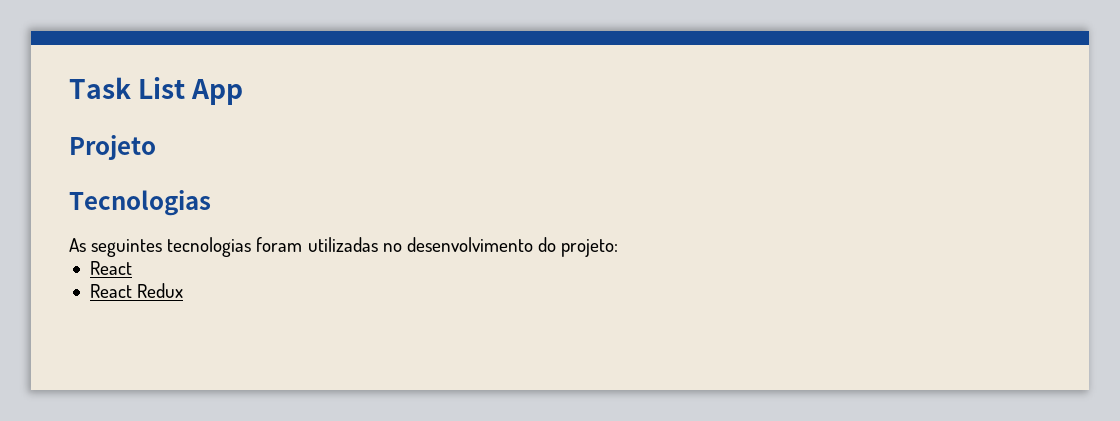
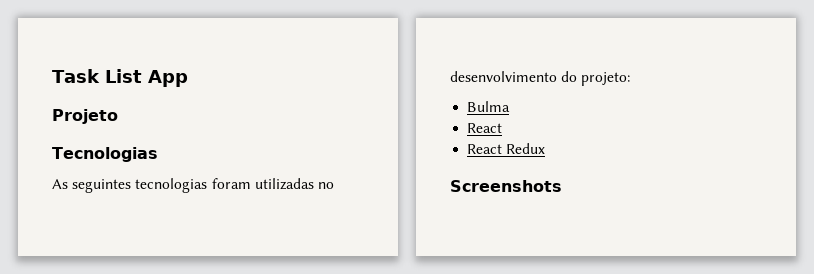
(619, 248) none -> [467,101,511,112] // Bulma
(184, 290) none -> [450,180,562,192] // Screenshots

